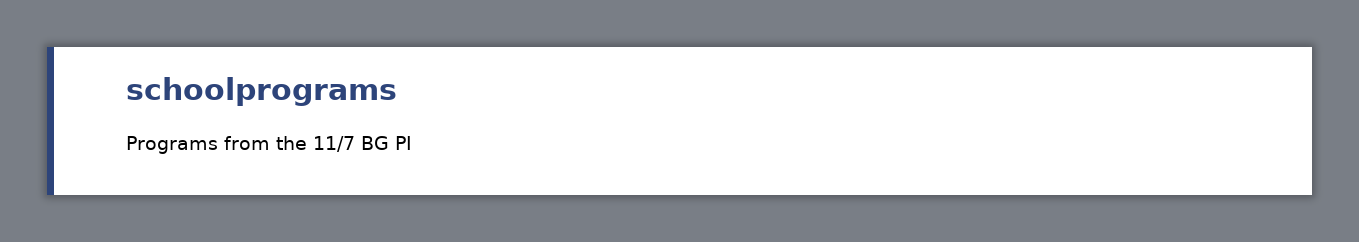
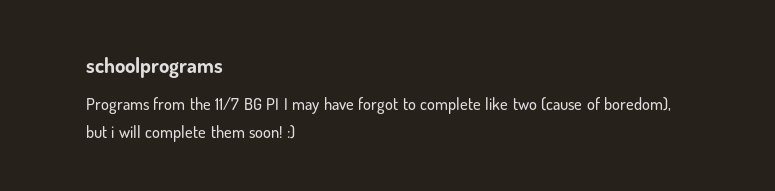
(412, 143) none -> [283,97,672,114] [86,125,295,142] I may have forgot to complete like two (cause of boredom), but i will complete them soon! :)

